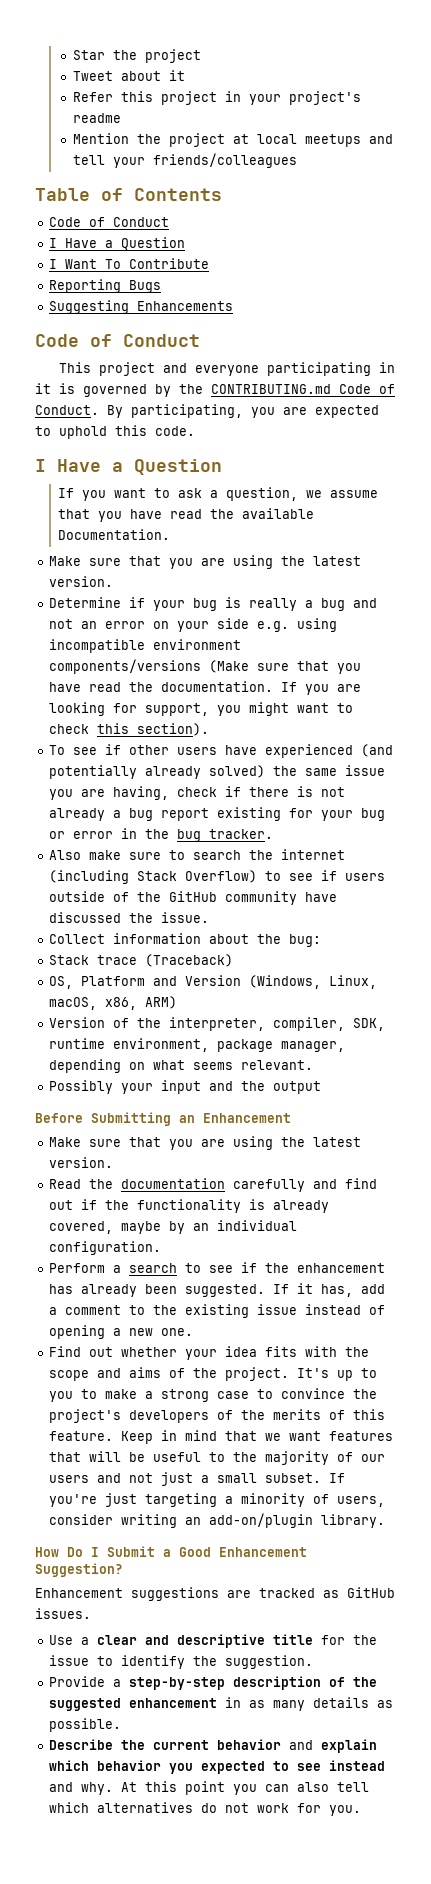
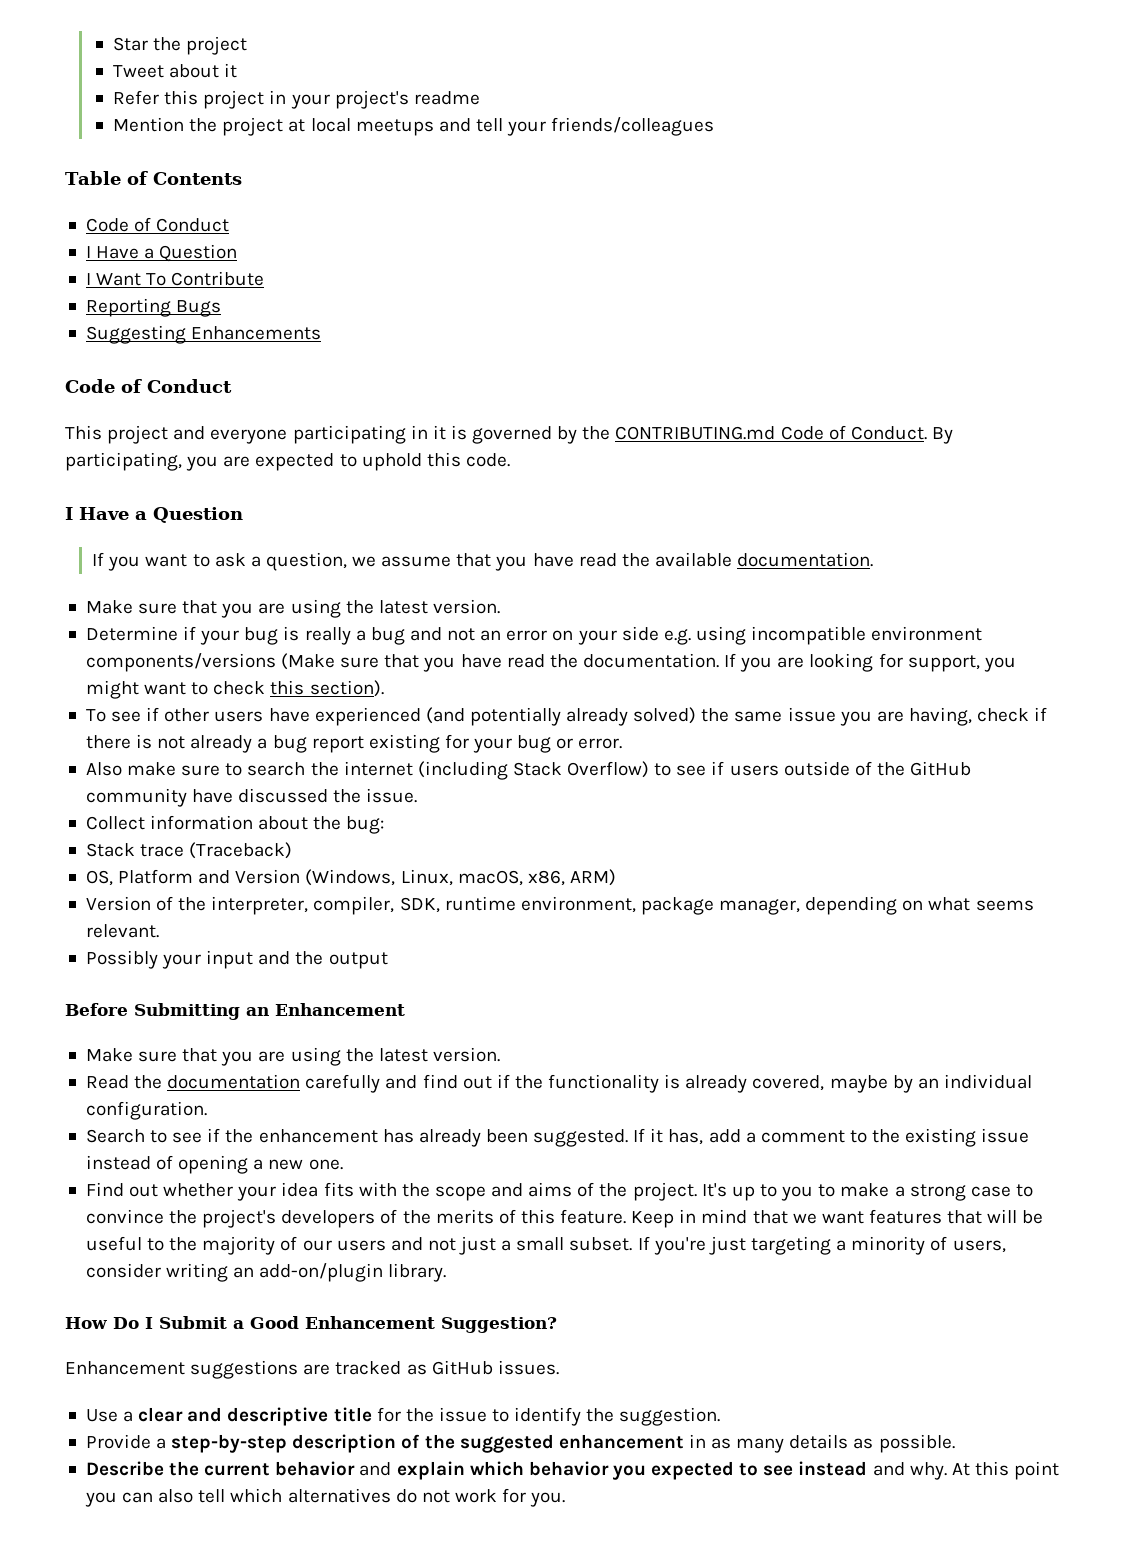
[58,529,171,540] Documentation. -> [737,552,874,567] documentation.
[73,828,274,842] error in the bug tracker. -> [578,738,623,749] error.
[49,1263,178,1273] Perform a search -> [85,1129,145,1143] Search

